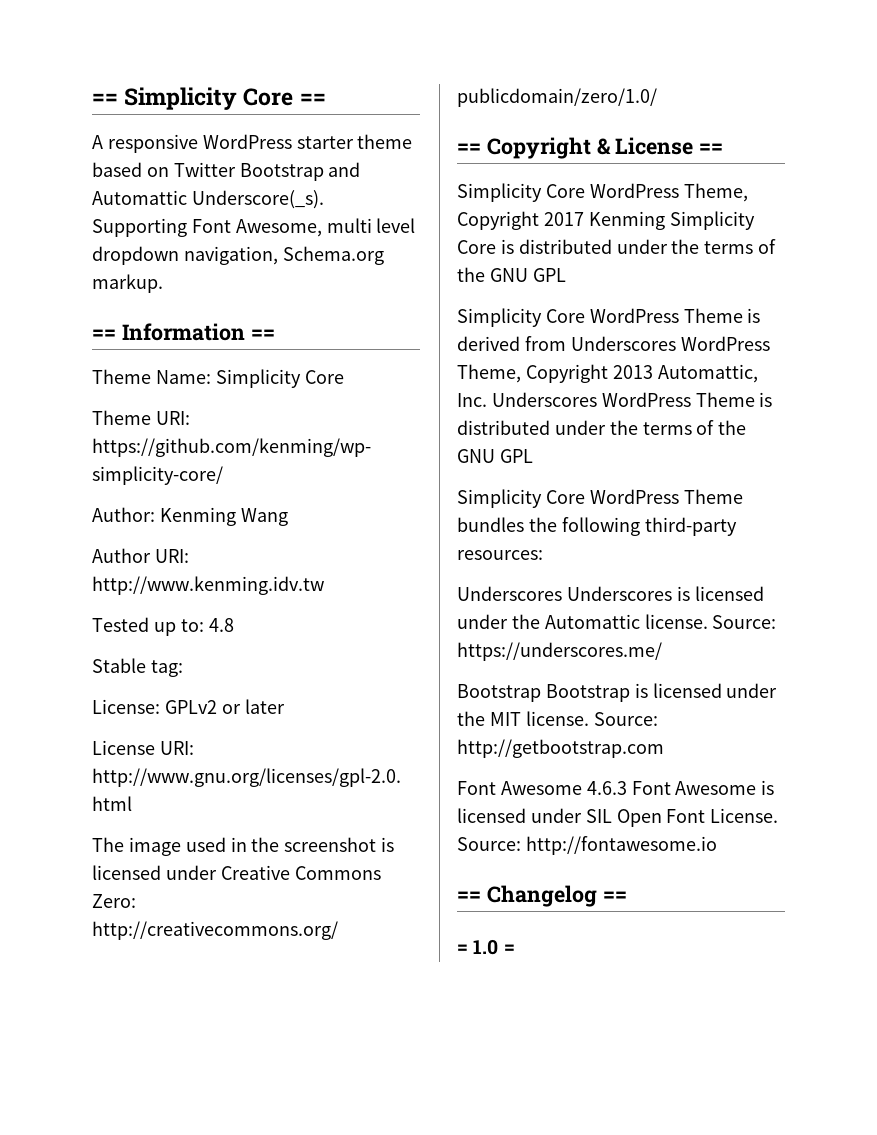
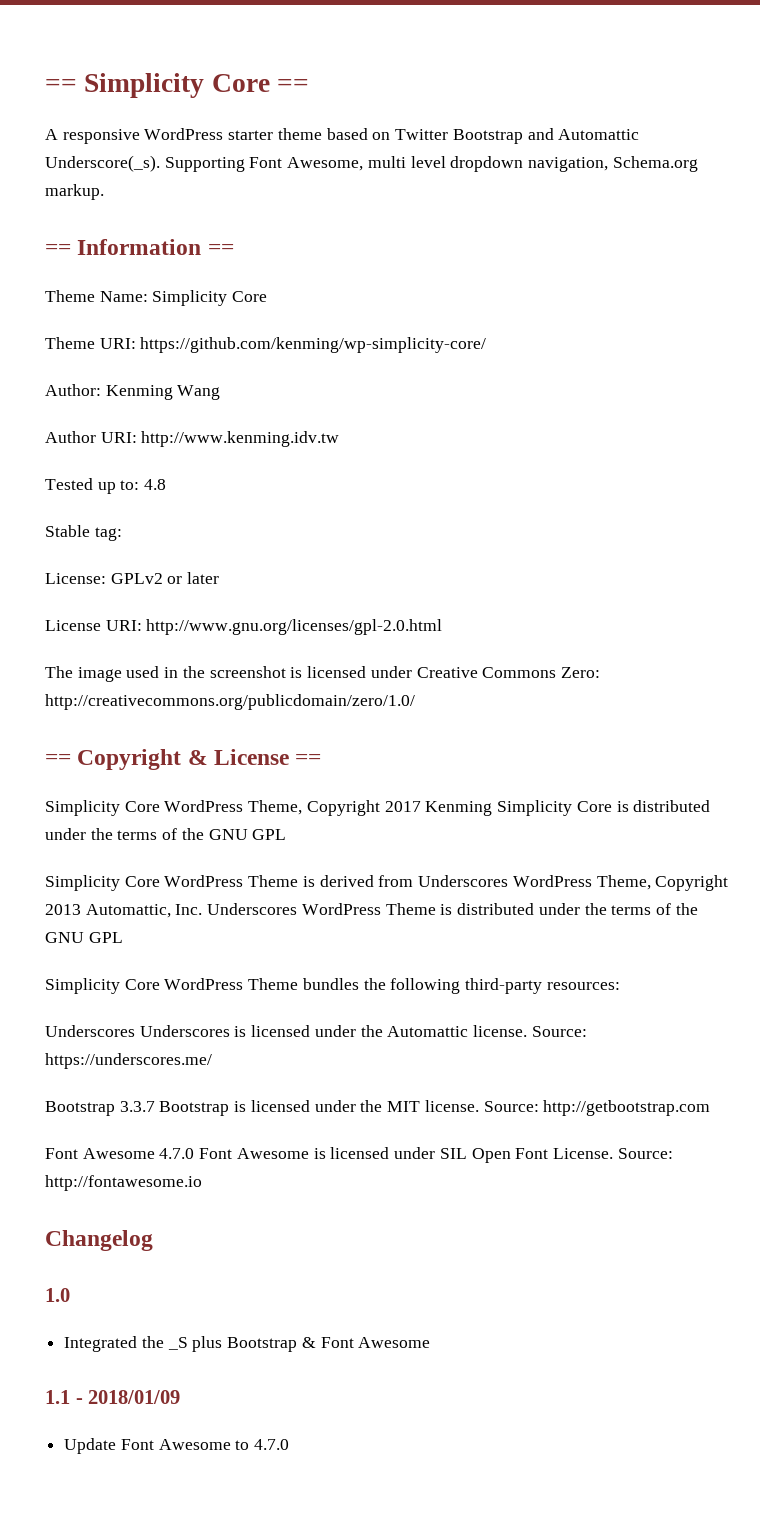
(541, 693) none -> [119,1101,155,1112] 3.3.7
[586,781,627,795] 4.6.3 -> [159,1148,195,1159] 4.7.0
[457,891,481,902] == -> (202, 1183) none
[602,891,627,902] [457,944,468,954] == // = -> (153, 1240) //
[503,944,515,954] = -> [64,1336,431,1352] [45,1390,181,1404] [64,1438,290,1454] // Integrated the _S plus Bootstrap & Font Awesome // 1.1 - 2018/01/09 // Update Font Awesome to 4.7.0

